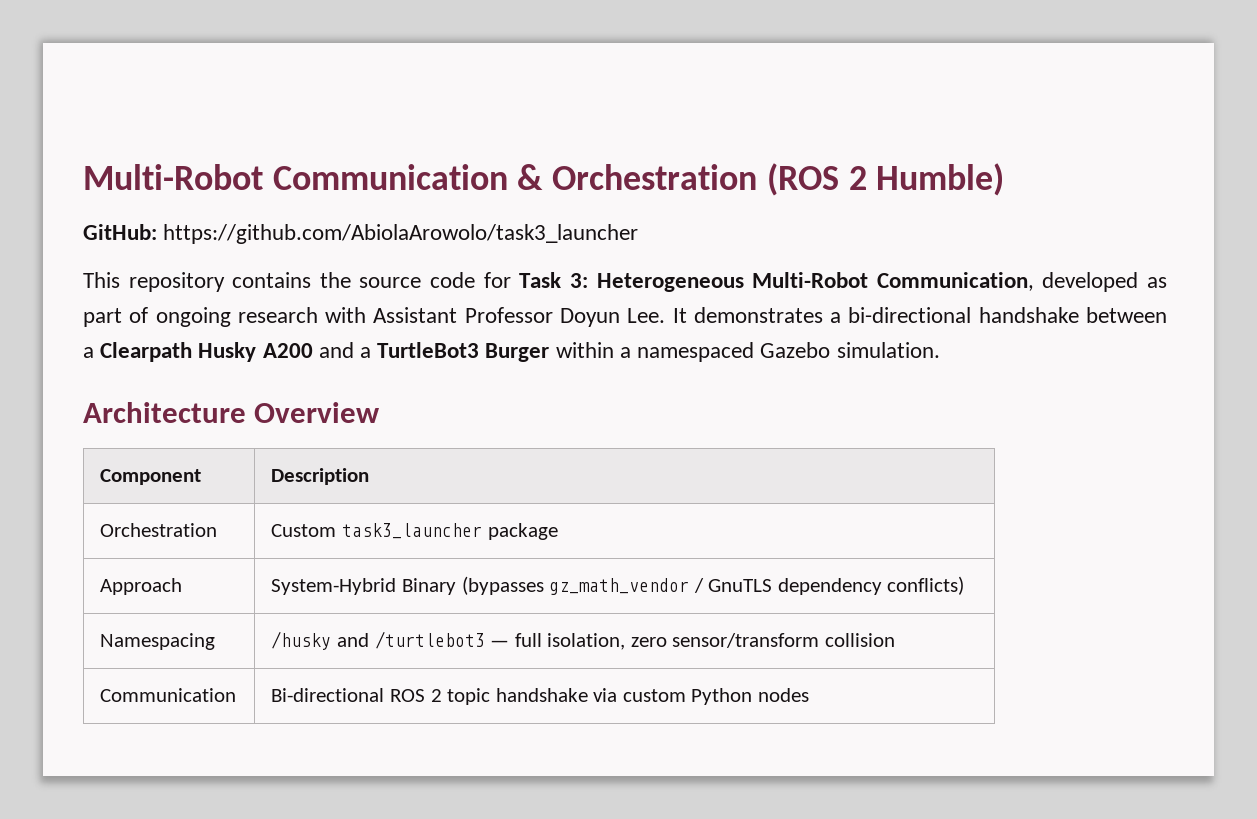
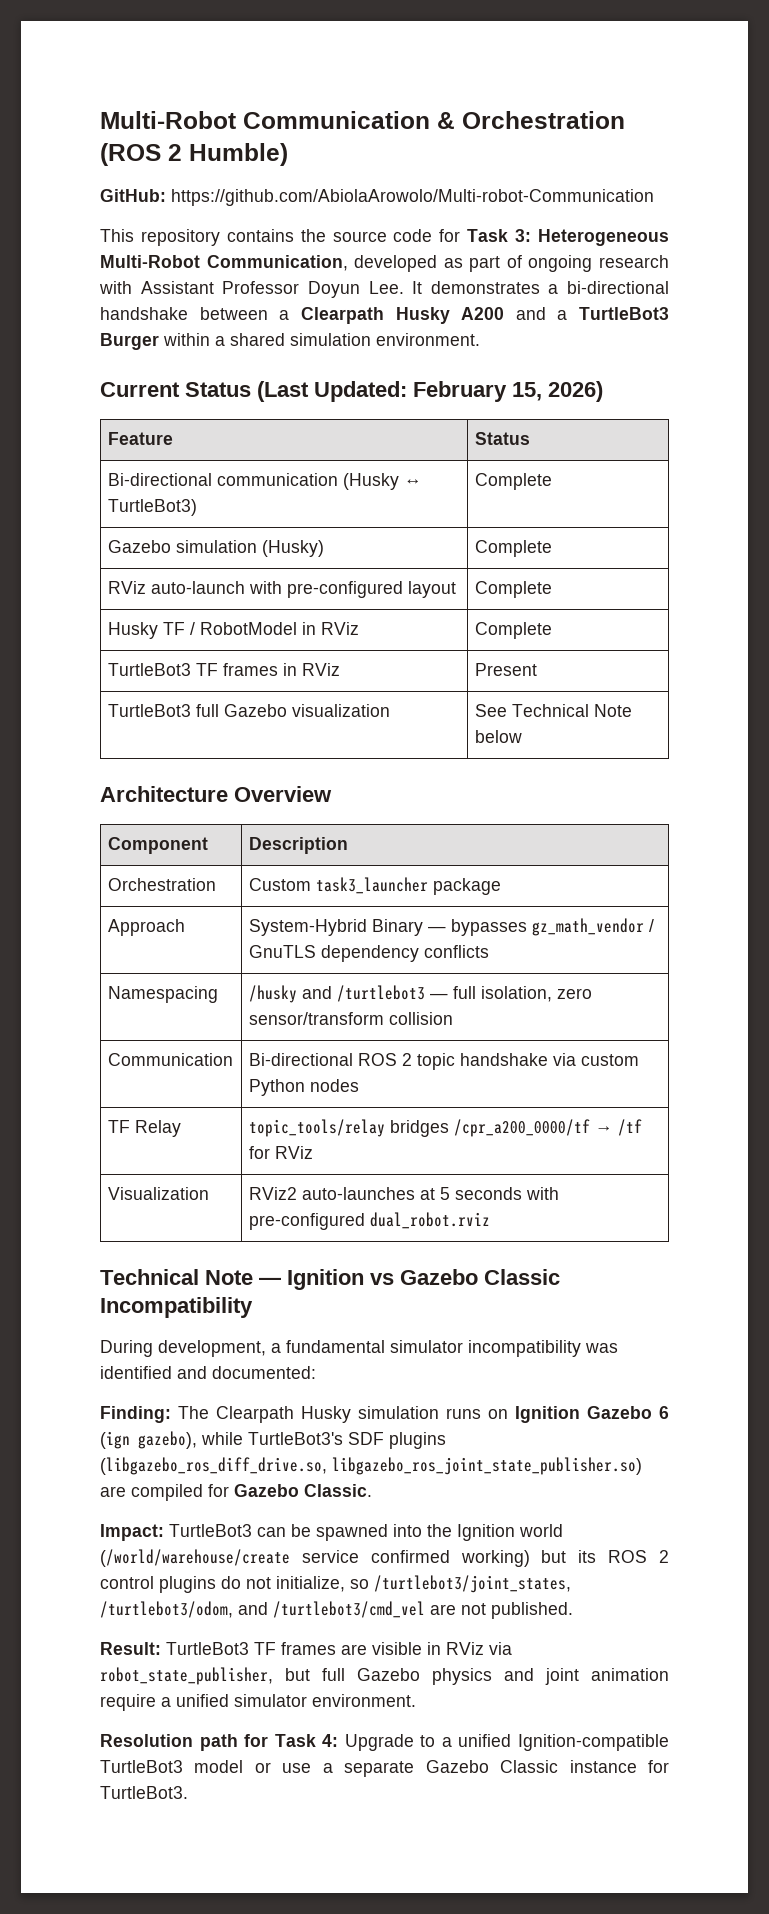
[163,224,639,244] https://github.com/AbiolaArowolo/task3_launcher -> [171,189,654,206] https://github.com/AbiolaArowolo/Multi-robot-Communication
[637,342,940,362] namespaced Gazebo simulation. -> [230,333,480,346] [100,381,603,402] [107,432,173,445] [474,432,530,445] [107,473,422,490] [107,499,197,516] [474,473,552,490] [107,540,324,557] [474,540,552,557] [107,581,456,598] [474,581,552,598] [107,622,359,639] [474,622,552,639] [107,663,340,676] [474,663,537,676] [107,704,390,717] [474,704,632,717] [474,730,522,743] shared simulation environment. // Current Status (Last Updated: February 15, 2026) // Feature | Status // Bi-directional communication (Husky ↔ TurtleBot3) | Complete // Gazebo simulation (Husky) | Complete // RViz auto-launch with pre-configured layout | Complete // Husky TF / RobotModel in RViz | Complete // TurtleBot3 TF frames in RViz | Present // TurtleBot3 full Gazebo visualization | See Technical Note below
[461,576,544,595] (bypasses -> [427,919,527,936] — bypasses
[887,576,965,595] conflicts) -> [423,945,489,958] conflicts
(809, 695) none -> [107,1120,181,1137] [248,1119,642,1137] [248,1146,313,1159] [107,1187,209,1200] [248,1187,559,1200] [248,1212,490,1230] [100,1269,560,1290] [100,1297,253,1318] [100,1340,618,1357] [100,1366,316,1379] [100,1406,669,1423] [100,1431,446,1449] [100,1457,642,1475] [100,1484,372,1501] [100,1524,563,1541] [100,1549,669,1567] [100,1575,571,1593] [100,1601,573,1619] [100,1642,512,1655] [100,1667,669,1685] [100,1694,416,1711] [100,1734,669,1751] [100,1760,670,1777] [100,1786,188,1799] // TF Relay | topic_tools/relay bridges /cpr_a200_0000/tf → /tf for RViz // Visualization | RViz2 auto-launches at 5 seconds with pre-configured dual_robot.rviz // Technical Note — Ignition vs Gazebo Classic Incompatibility // During development, a fundamental simulator incompatibility was identified and documented: // Finding: The Clearpath Husky simulation runs on Ignition Gazebo 6 (ign gazebo), while TurtleBot3's SDF plugins (libgazebo_ros_diff_drive.so, libgazebo_ros_joint_state_publisher.so) are compiled for Gazebo Classic. // Impact: TurtleBot3 can be spawned into the Ignition world (/world/warehouse/create service confirmed working) but its ROS 2 control plugins do not initialize, so /turtlebot3/joint_states, /turtlebot3/odom, and /turtlebot3/cmd_vel are not published. // Result: TurtleBot3 TF frames are visible in RViz via robot_state_publisher, but full Gazebo physics and joint animation require a unified simulator environment. // Resolution path for Task 4: Upgrade to a unified Ignition-compatible TurtleBot3 model or use a separate Gazebo Classic instance for TurtleBot3.

